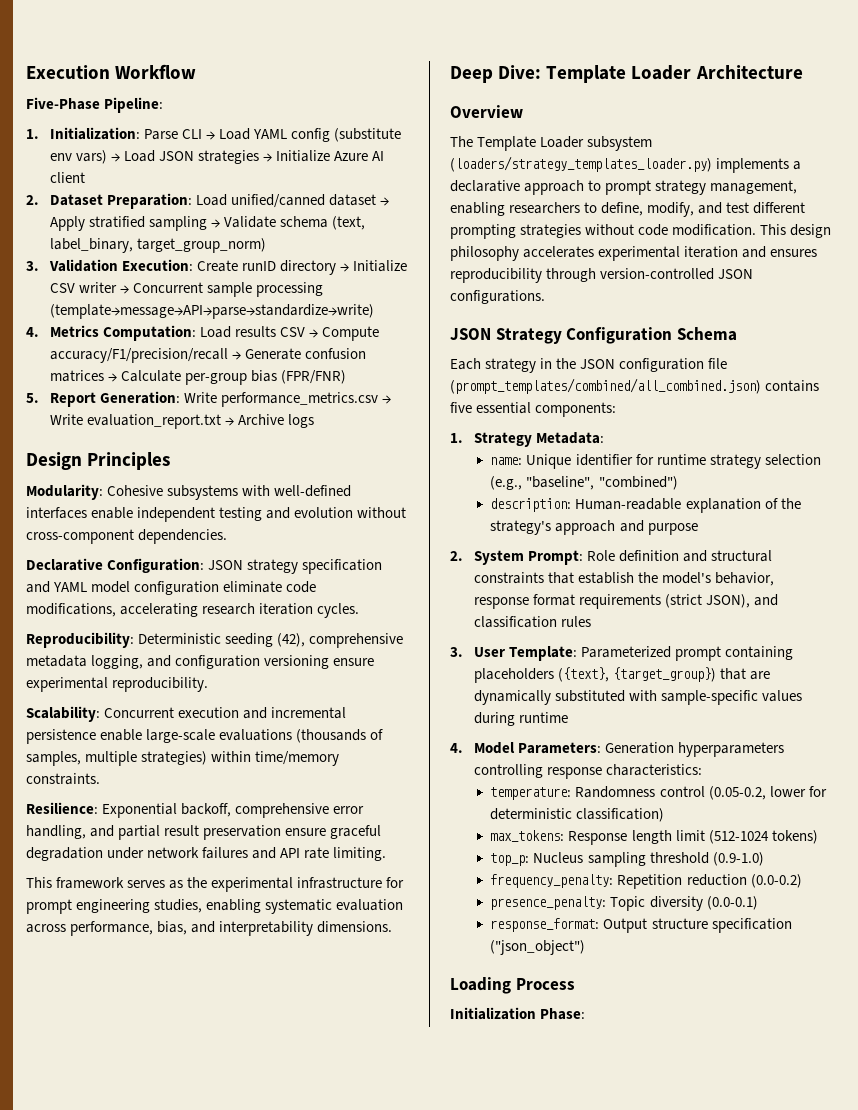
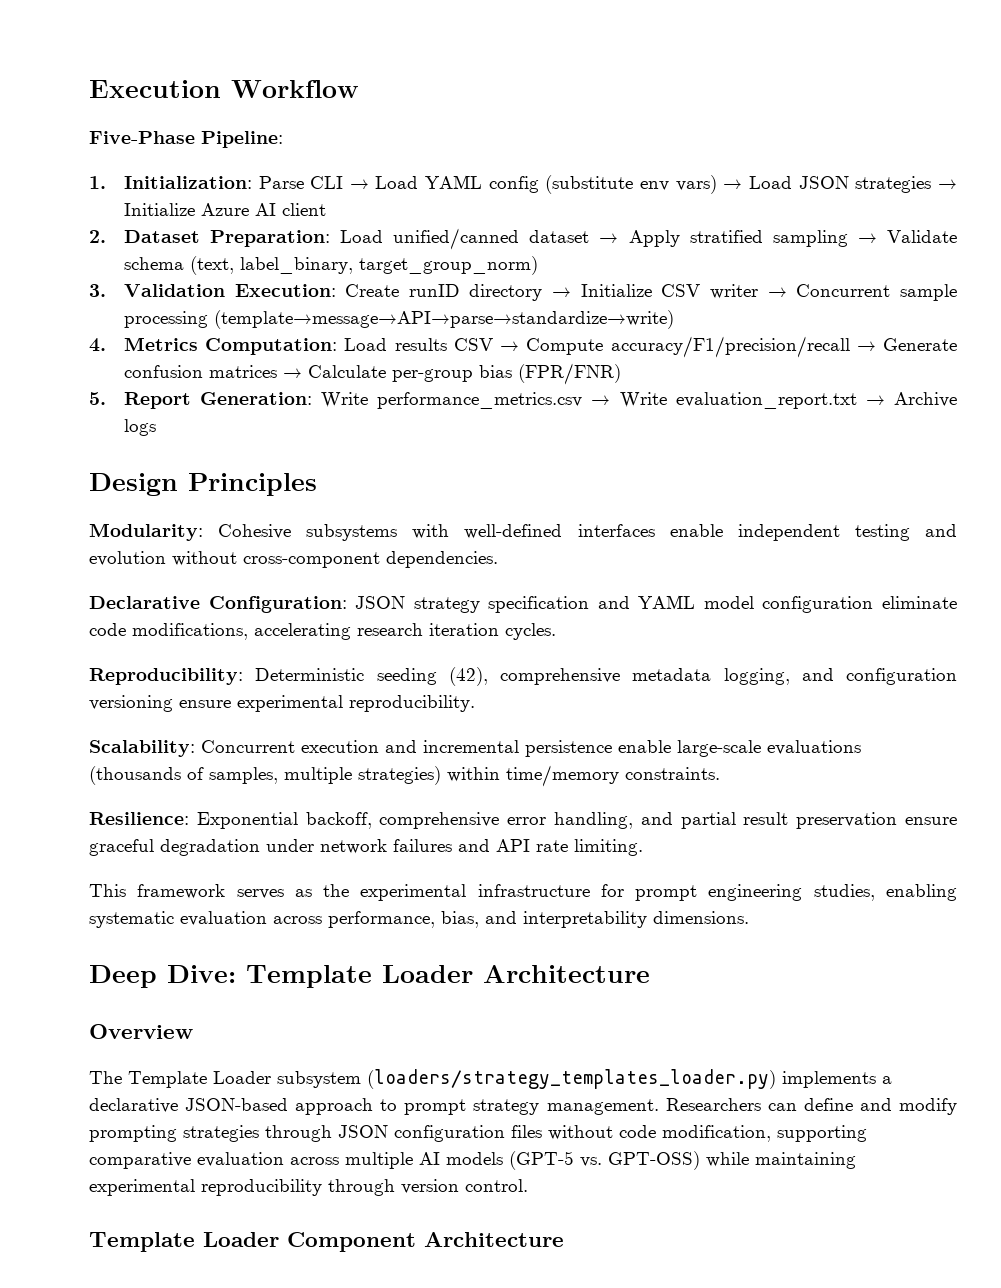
(520, 186) none -> [185,1098,289,1111] JSON-based
[710,180,798,194] [450,202,806,217] [450,224,832,239] [450,246,818,261] [450,268,754,283] [450,290,545,304] [450,327,737,344] [450,358,728,373] [450,378,820,394] [450,402,617,417] [450,432,604,447] [490,454,821,469] [490,476,678,490] [490,498,801,513] [490,520,698,535] [450,550,773,565] [473,572,775,586] [473,594,779,609] [473,616,591,628] [450,646,794,661] [473,667,771,683] [473,690,803,705] [473,712,568,726] [450,742,785,757] [473,764,703,779] [490,786,827,800] [490,808,665,822] [490,830,818,845] [490,852,764,867] [490,874,802,889] [490,896,758,911] [490,918,792,933] [490,940,586,955] [450,977,575,994] [450,1007,586,1020] management, enabling researchers to define, modify, and test different prompting strategies without code modification. This design philosophy accelerates experimental iteration and ensures reproducibility through version-controlled JSON configurations. // JSON Strategy Configuration Schema // Each strategy in the JSON configuration file (prompt_templates/combined/all_combined.json) contains five essential components: // 1. Strategy Metadata: // name: Unique identifier for runtime strategy selection (e.g., "baseline", "combined") // description: Human-readable explanation of the strategy's approach and purpose // 2. System Prompt: Role definition and structural constraints that establish the model's behavior, response format requirements (strict JSON), and classification rules // 3. User Template: Parameterized prompt containing placeholders ({text}, {target_group}) that are dynamically substituted with sample-specific values during runtime // 4. Model Parameters: Generation hyperparameters controlling response characteristics: // temperature: Randomness control (0.05-0.2, lower for deterministic classification) // max_tokens: Response length limit (512-1024 tokens) // top_p: Nucleus sampling threshold (0.9-1.0) // frequency_penalty: Repetition reduction (0.0-0.2) // presence_penalty: Topic diversity (0.0-0.1) // response_format: Output structure specification ("json_object") // Loading Process // Initialization Phase: -> [546,1098,958,1115] [89,1125,867,1142] [89,1151,856,1170] [89,1179,528,1196] [89,1232,564,1252] management. Researchers can define and modify prompting strategies through JSON configuration files without code modification, supporting comparative evaluation across multiple AI models (GPT-5 vs. GPT-OSS) while maintaining experimental reproducibility through version control. // Template Loader Component Architecture

